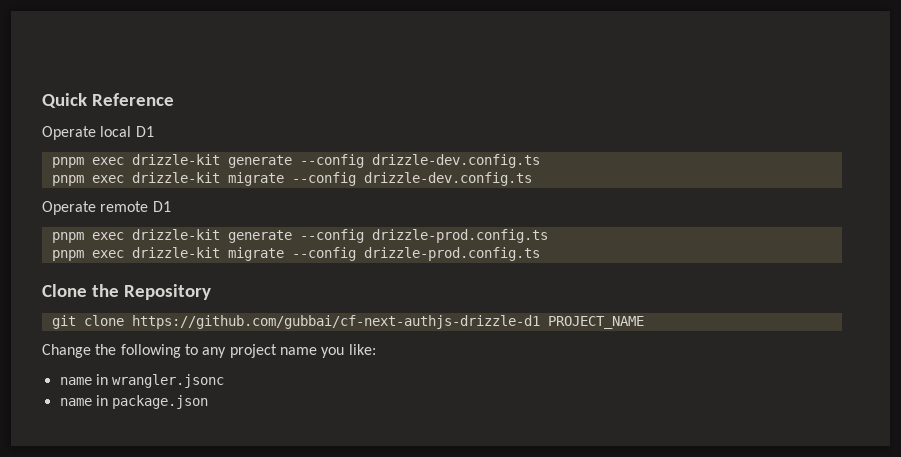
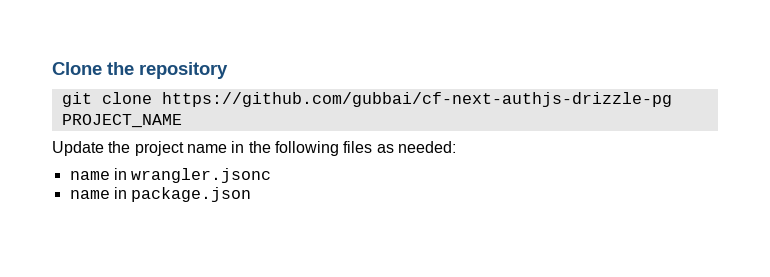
[42,93,174,108] [42,126,154,140] [51,154,540,168] [51,172,532,186] [42,201,171,215] [51,229,548,243] [51,247,540,261] Quick Reference // Operate local D1 // pnpm exec drizzle-kit generate --config drizzle-dev.config.ts // pnpm exec drizzle-kit migrate --config drizzle-dev.config.ts // Operate remote D1 // pnpm exec drizzle-kit generate --config drizzle-prod.config.ts // pnpm exec drizzle-kit migrate --config drizzle-prod.config.ts // -> (52, 68) none
[123,284,211,300] Repository -> [139,62,228,79] repository
[131,315,540,329] https://github.com/gubbai/cf-next-authjs-drizzle-d1 -> [161,92,672,107] https://github.com/gubbai/cf-next-authjs-drizzle-pg
[42,344,376,358] Change the following to any project name you like: -> [52,141,456,156] Update the project name in the following files as needed:

